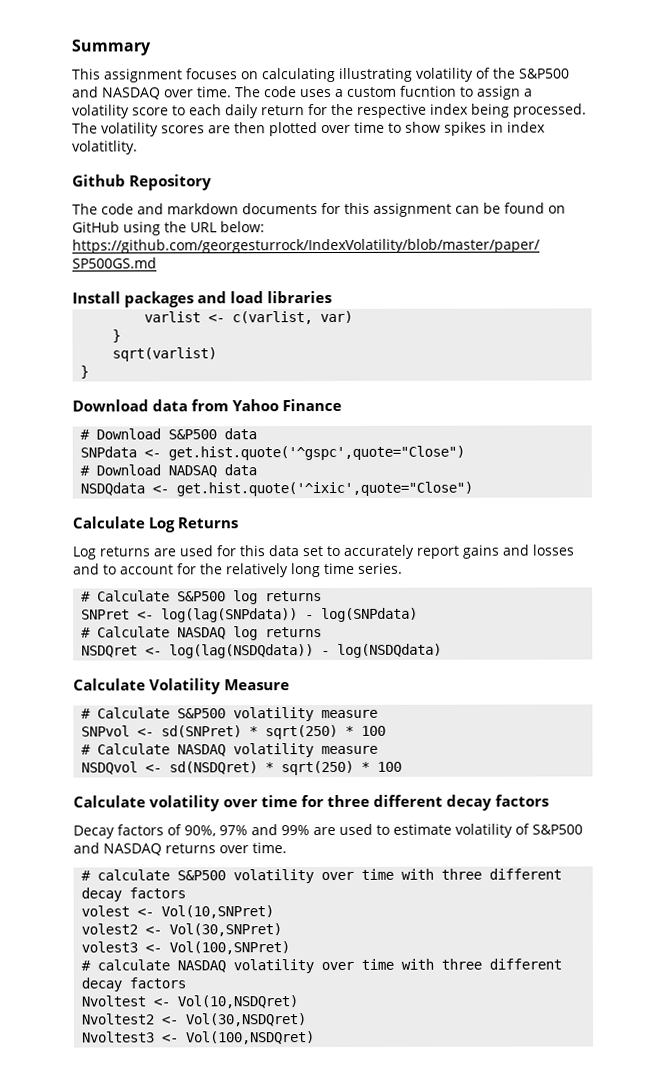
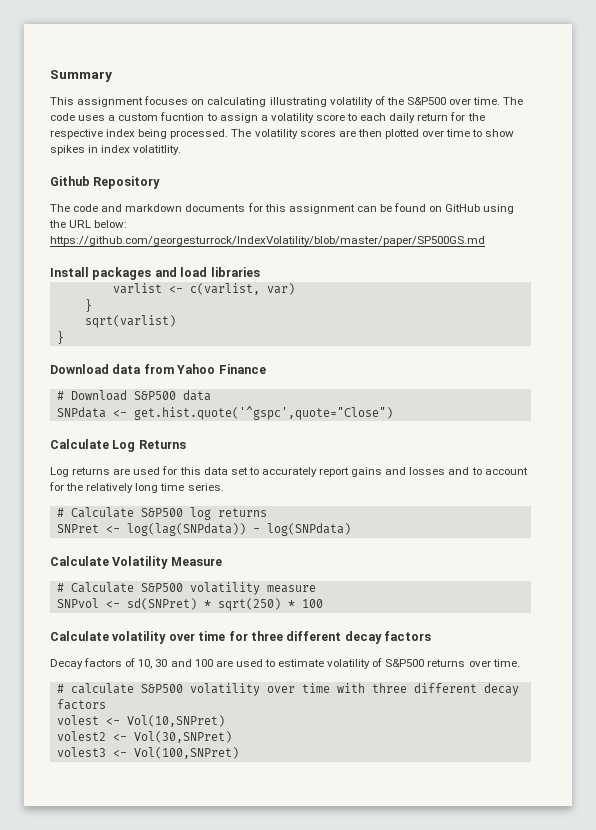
[72,86,161,100] and NASDAQ -> (446, 101) none
[80,464,258,478] [80,481,474,497] // # Download NADSAQ data // NSDQdata <- get.hist.quote('^ixic',quote="Close") -> (393, 413) none
[81,626,323,641] [81,643,443,659] // # Calculate NASDAQ log returns // NSDQret <- log(lag(NSDQdata)) - log(NSDQdata) -> (351, 529) none
[81,743,379,758] [81,760,403,776] // # Calculate NASDAQ volatility measure // NSDQvol <- sd(NSDQret) * sqrt(250) * 100 -> (323, 603) none
[184,824,310,837] 90%, 97% and 99% -> [138,659,213,669] 10, 30 and 100
[73,842,162,856] and NASDAQ -> (425, 663) none
[81,958,563,974] [81,977,187,992] [81,995,299,1009] [81,1013,308,1027] [82,1031,316,1045] // # calculate NASDAQ volatility over time with three different decay factors // Nvoltest <- Vol(10,NSDQret) // Nvoltest2 <- Vol(30,NSDQret) // Nvoltest3 <- Vol(100,NSDQret) -> (239, 753) none

